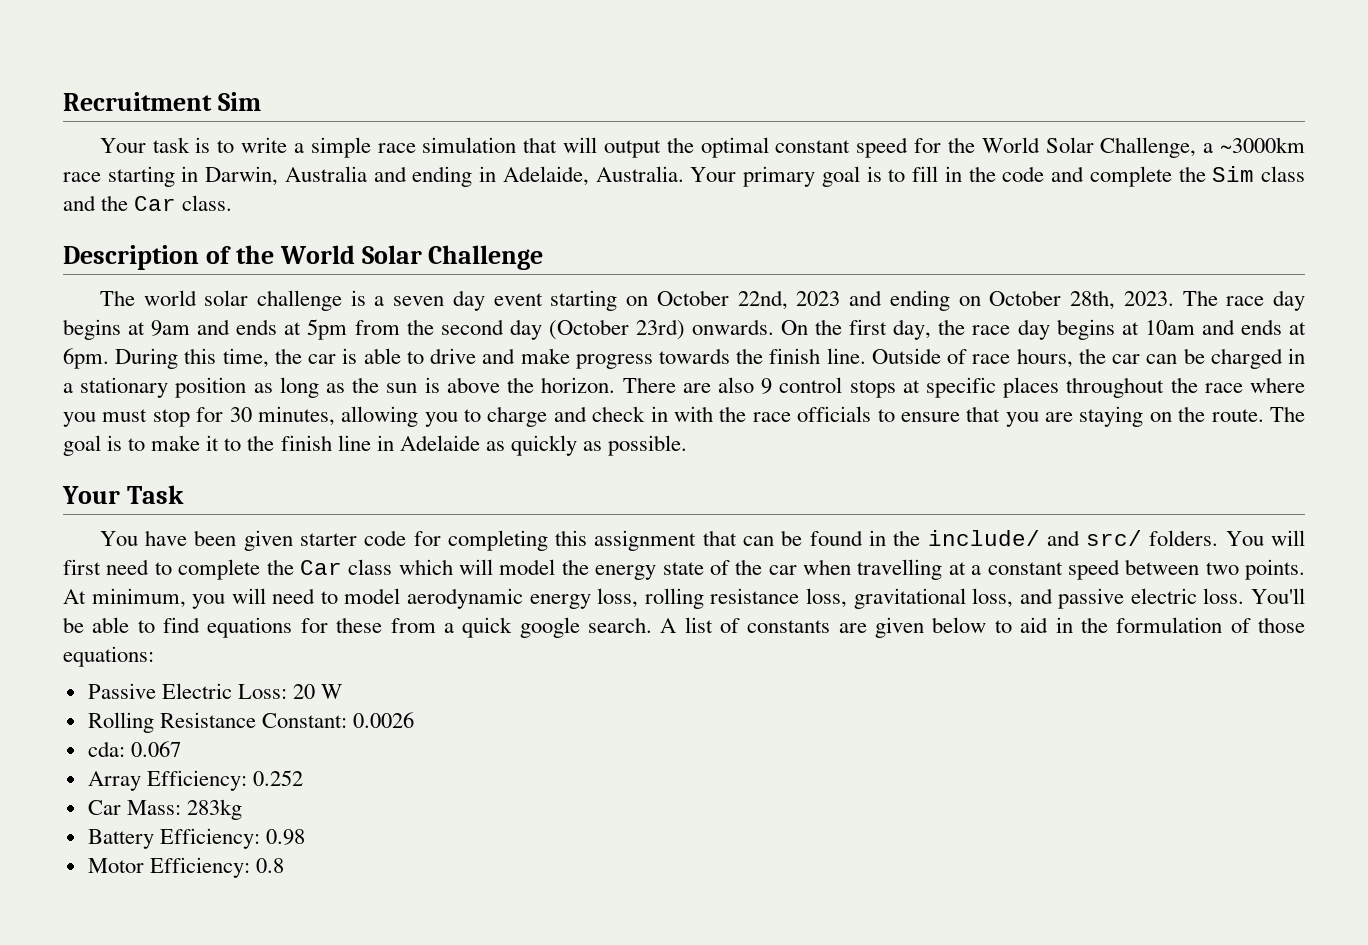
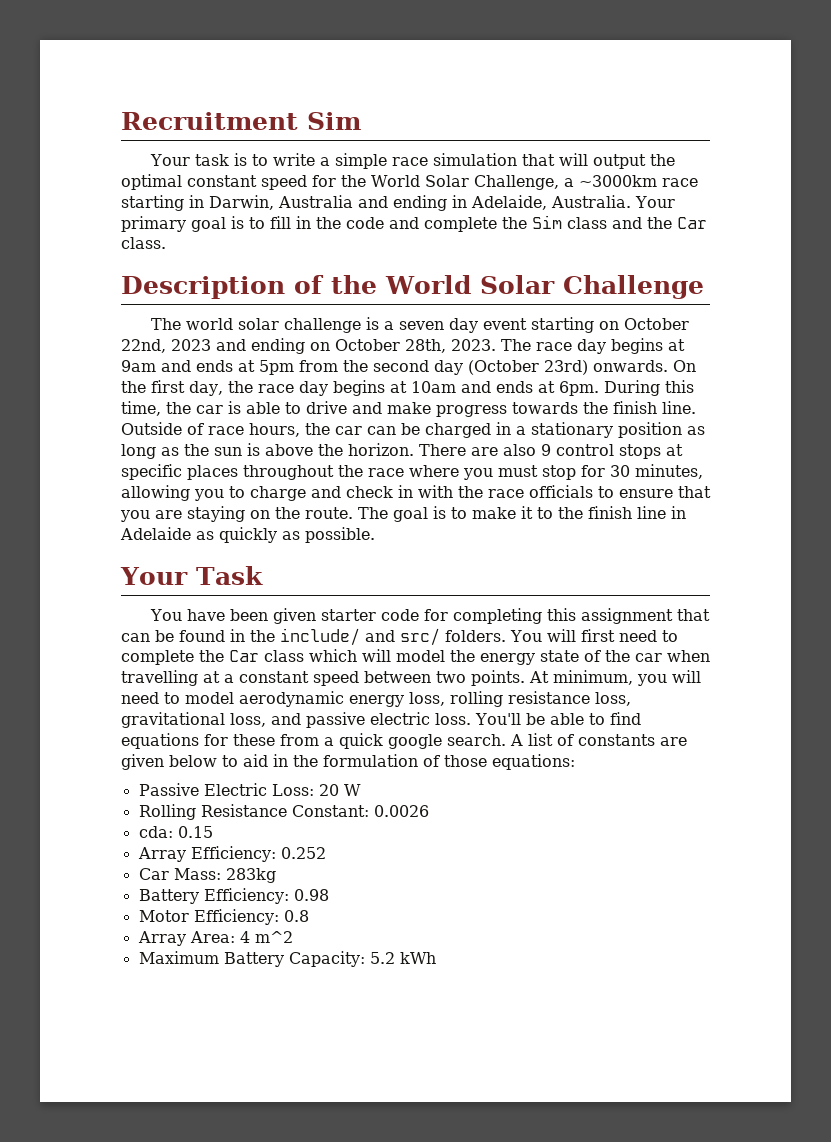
[130,741,181,757] 0.067 -> [177,826,213,838] 0.15
(284, 865) none -> [137,931,293,946] [138,951,436,967] // Array Area: 4 m^2 // Maximum Battery Capacity: 5.2 kWh

